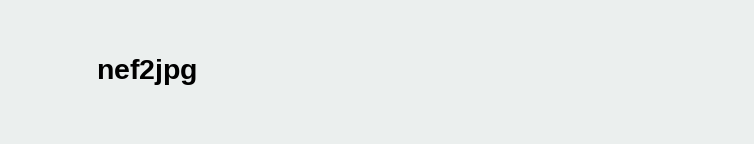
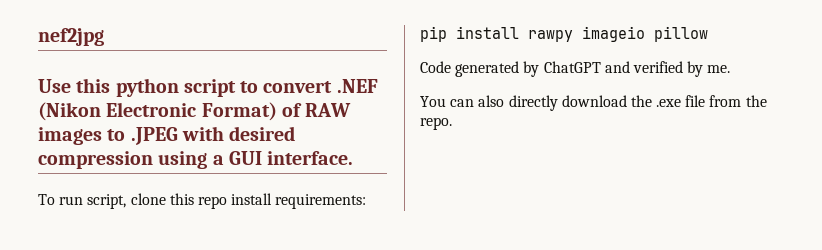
(197, 72) none -> [38,78,378,97] [38,102,352,121] [38,126,296,145] [38,151,354,169] [38,193,367,209] [420,26,708,42] [420,61,731,77] [420,95,767,111] [420,117,452,130] // Use this python script to convert .NEF (Nikon Electronic Format) of RAW images to .JPEG with desired compression using a GUI interface. // To run script, clone this repo install requirements: pip install rawpy imageio pillow // Code generated by ChatGPT and verified by me. // You can also directly download the .exe file from the repo.

